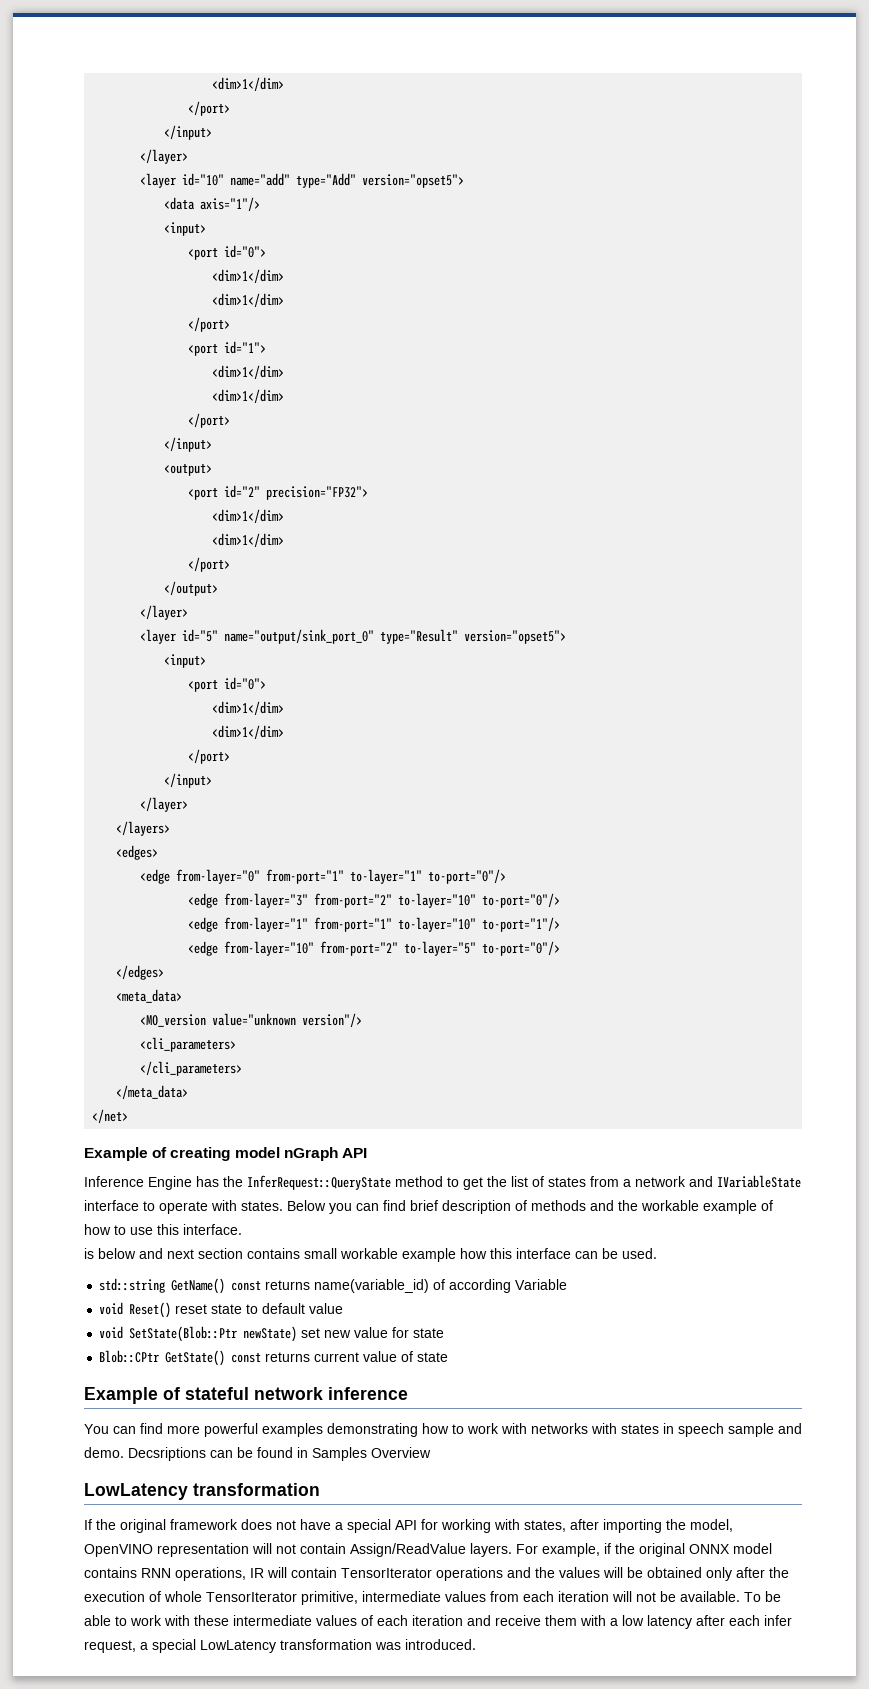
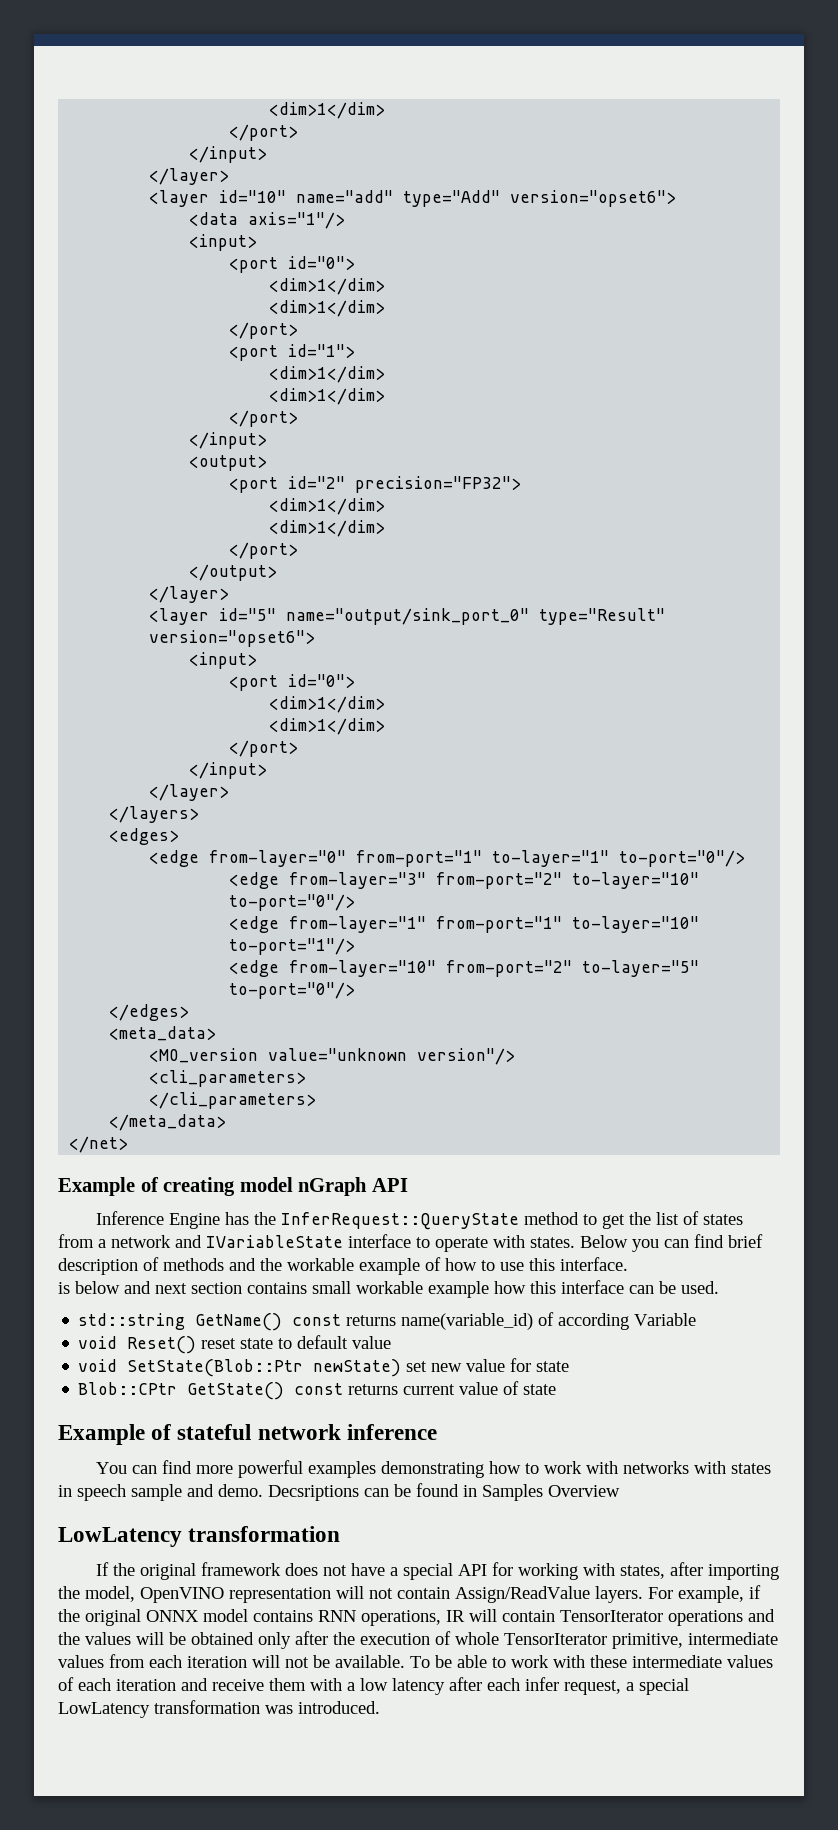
[362,174,465,188] version="opset5"> -> [510,190,677,207] version="opset6">
[464,630,567,644] version="opset5"> -> [149,630,316,647] version="opset6">

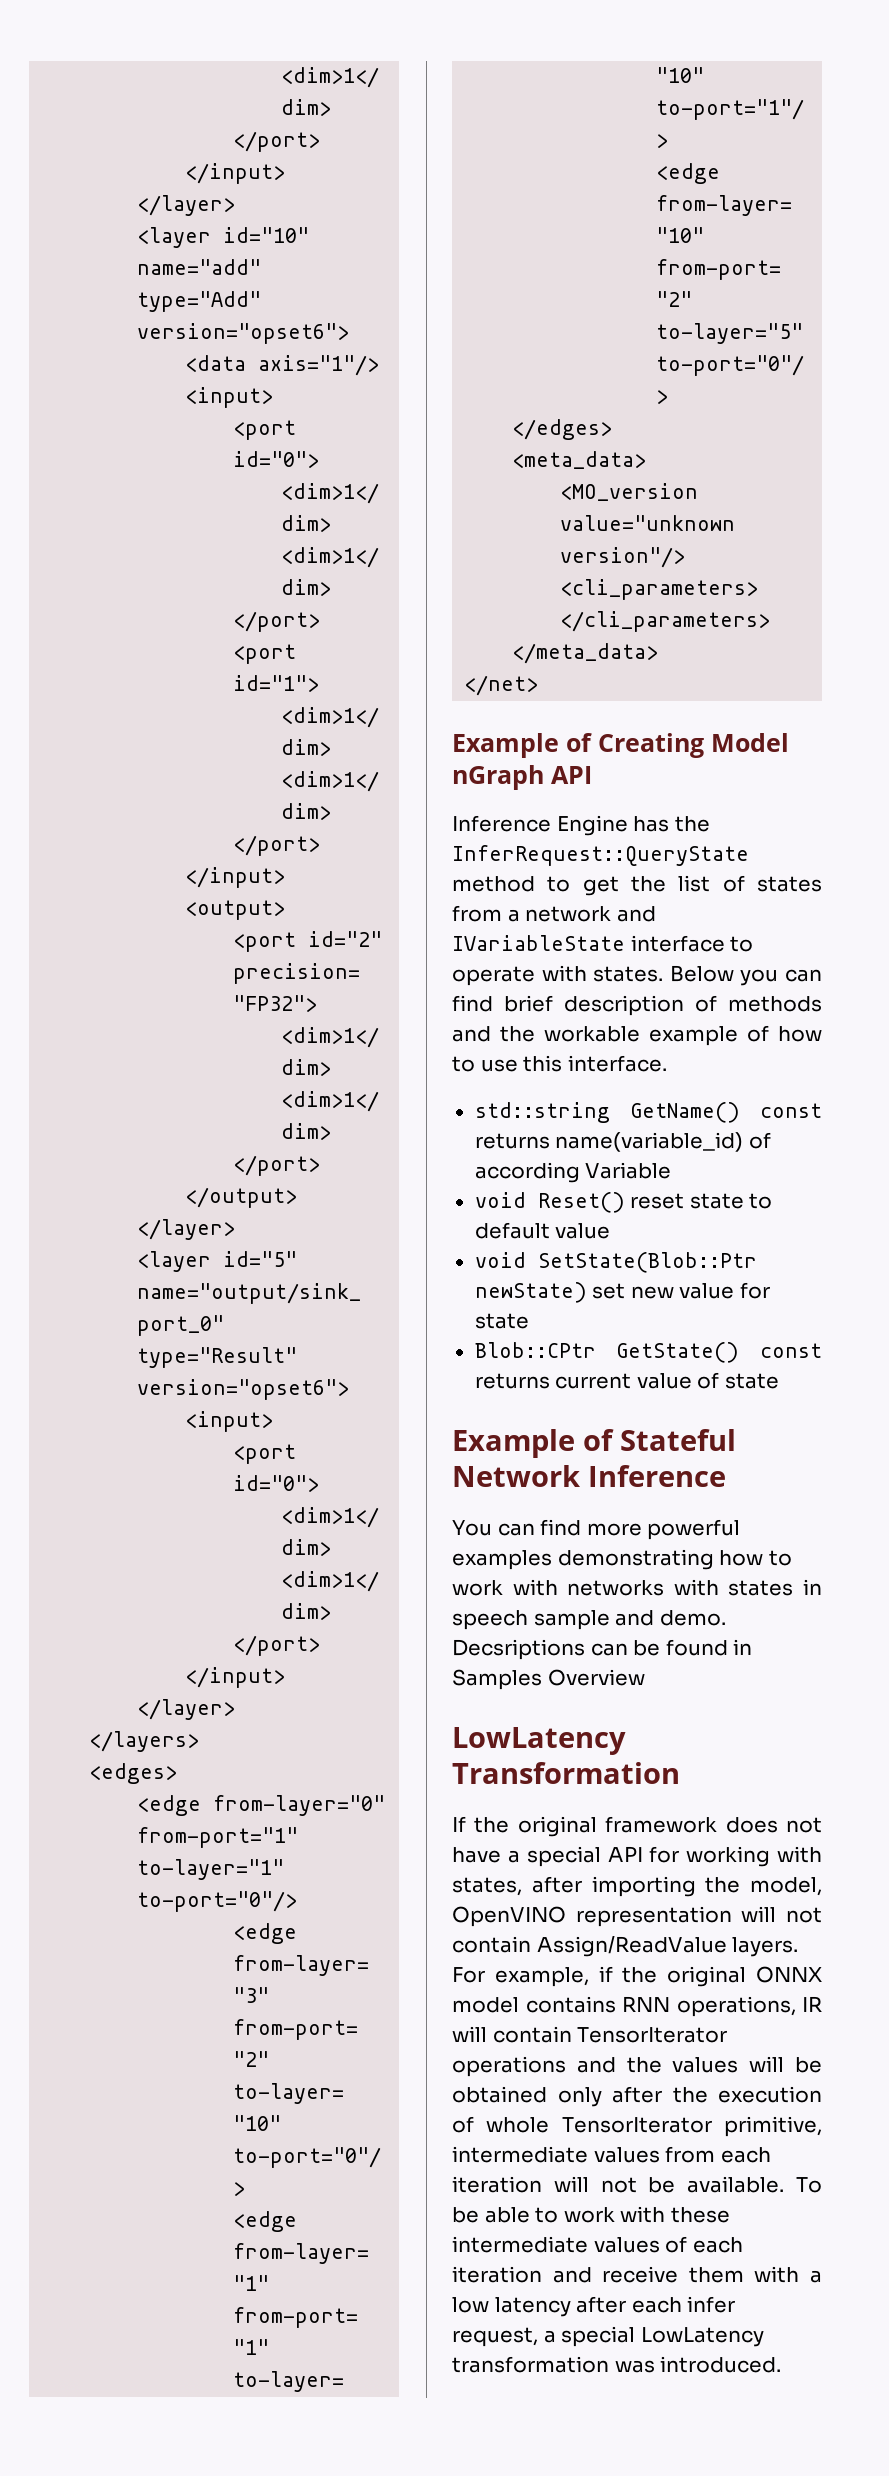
[163,1177,293,1196] creating model -> [598,733,789,758] Creating Model
[58,1280,719,1298] // is below and next section contains small workable example how this interface can be used. -> (667, 1063) none
[177,1424,437,1440] stateful network inference -> [620,1429,736,1451] [452,1465,726,1487] Stateful Network Inference
[188,1526,341,1542] transformation -> [452,1762,680,1784] Transformation

